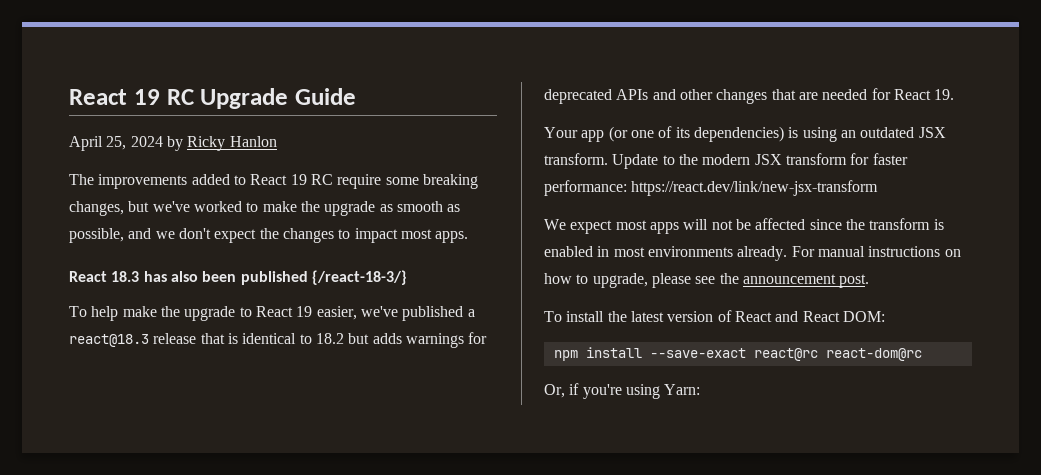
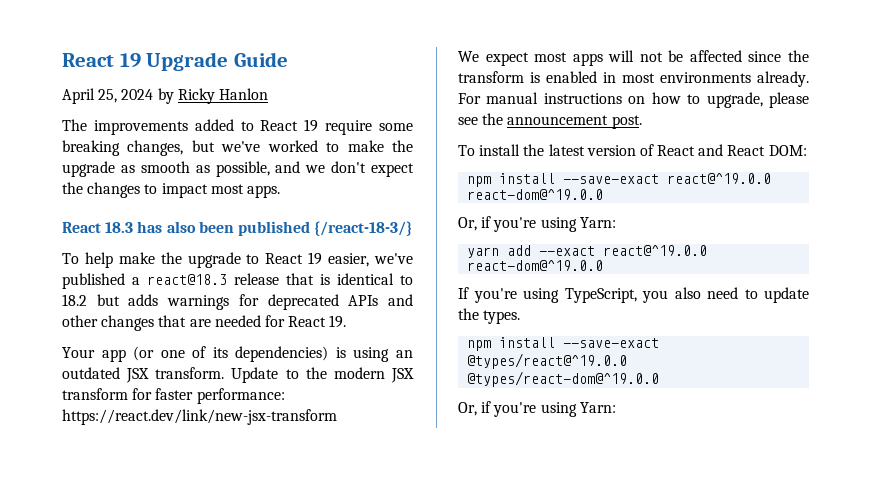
[69,89,194,105] React 19 RC -> [62,53,141,68] React 19
[310,174,333,185] RC -> (319, 125) none
[753,348,922,361] [544,383,701,399] react@rc react-dom@rc // Or, if you're using Yarn: -> [667,173,772,184] [467,189,604,200] [458,216,616,232] [467,245,708,258] [467,260,604,271] [458,287,809,303] [458,308,521,324] [467,337,660,351] [467,353,628,369] [467,371,660,387] [458,401,616,417] react@^19.0.0 react-dom@^19.0.0 // Or, if you're using Yarn: // yarn add --exact react@^19.0.0 react-dom@^19.0.0 // If you're using TypeScript, you also need to update the types. // npm install --save-exact @types/react@^19.0.0 @types/react-dom@^19.0.0 // Or, if you're using Yarn:

